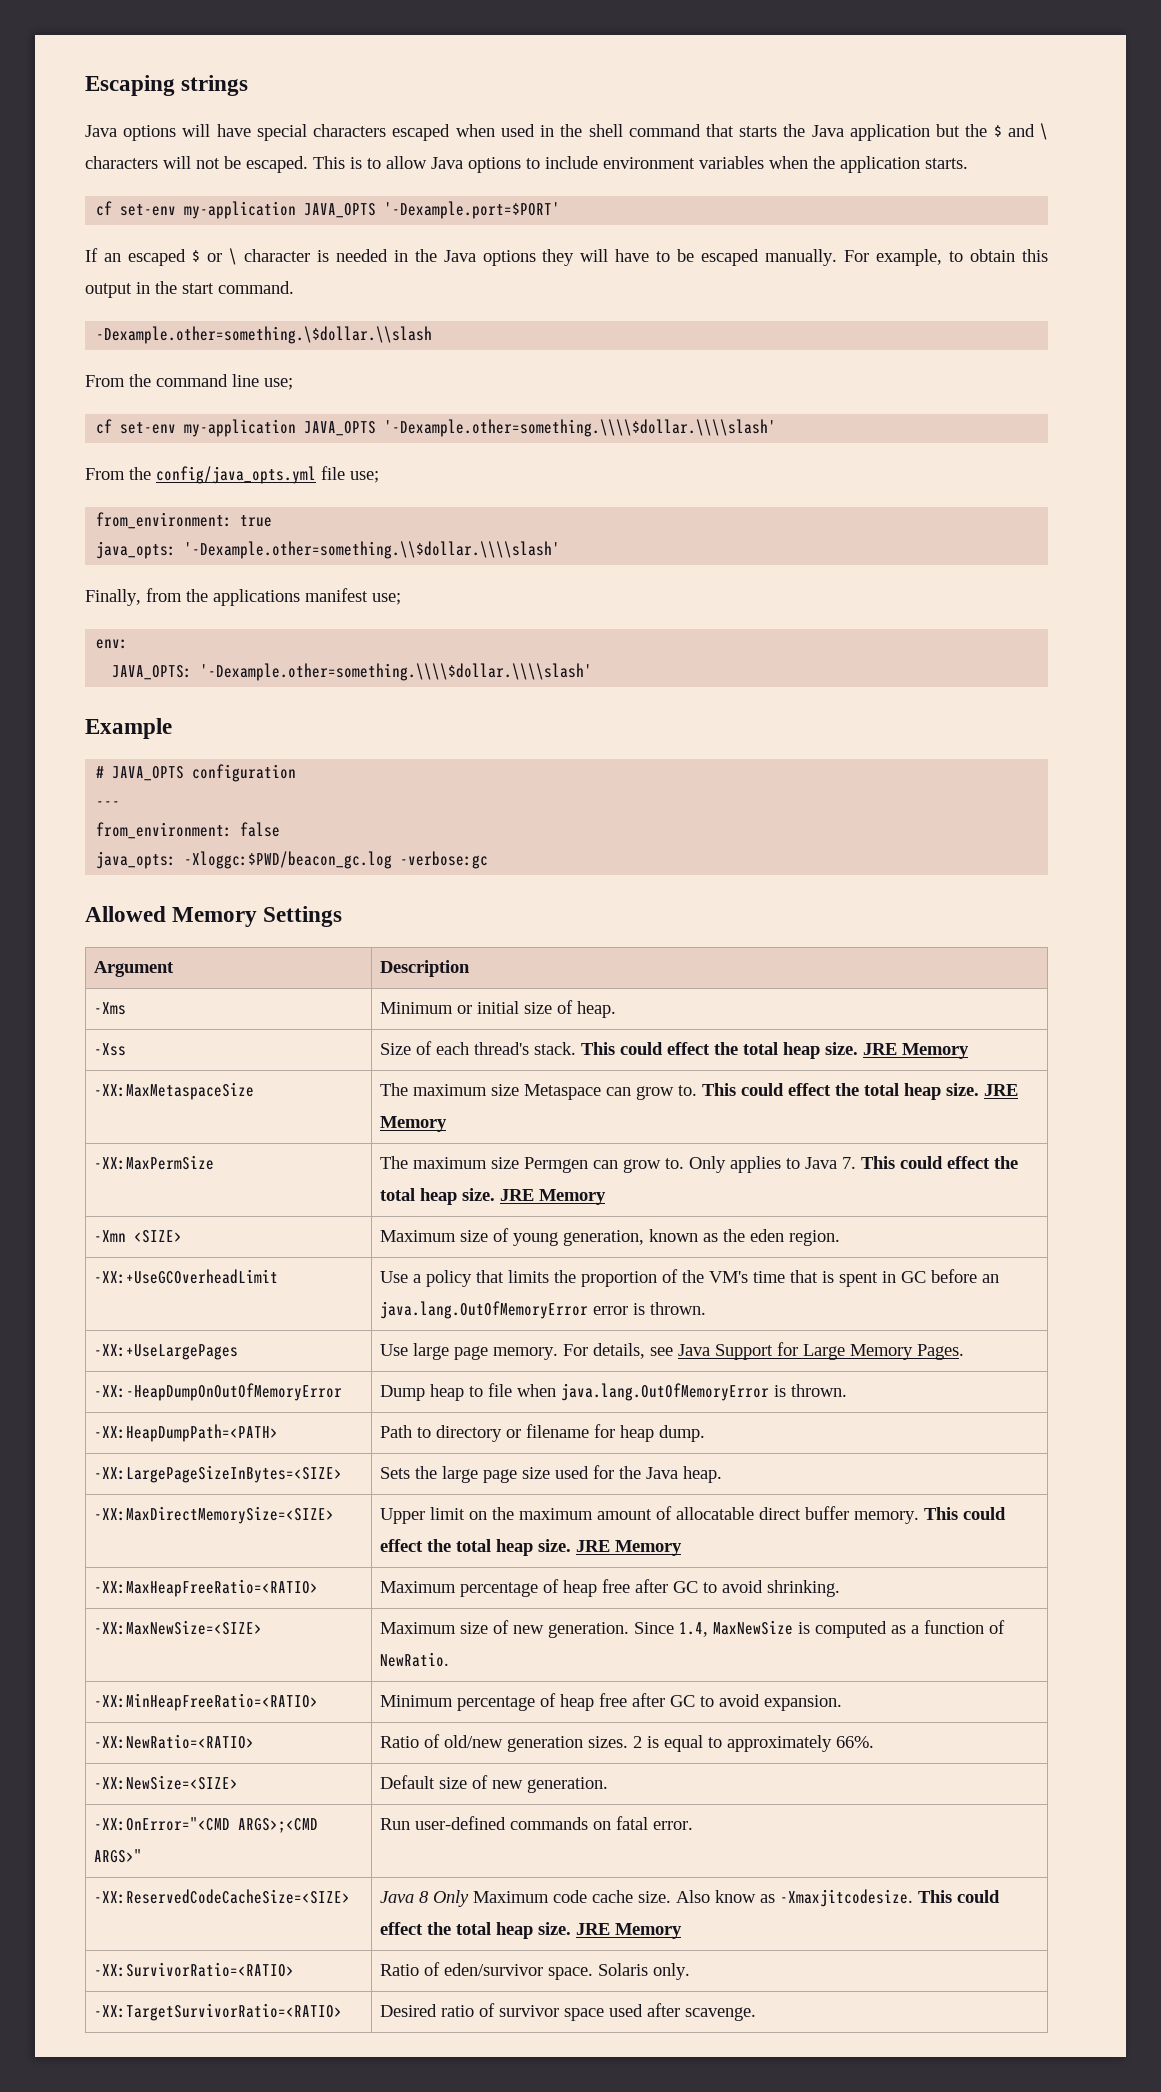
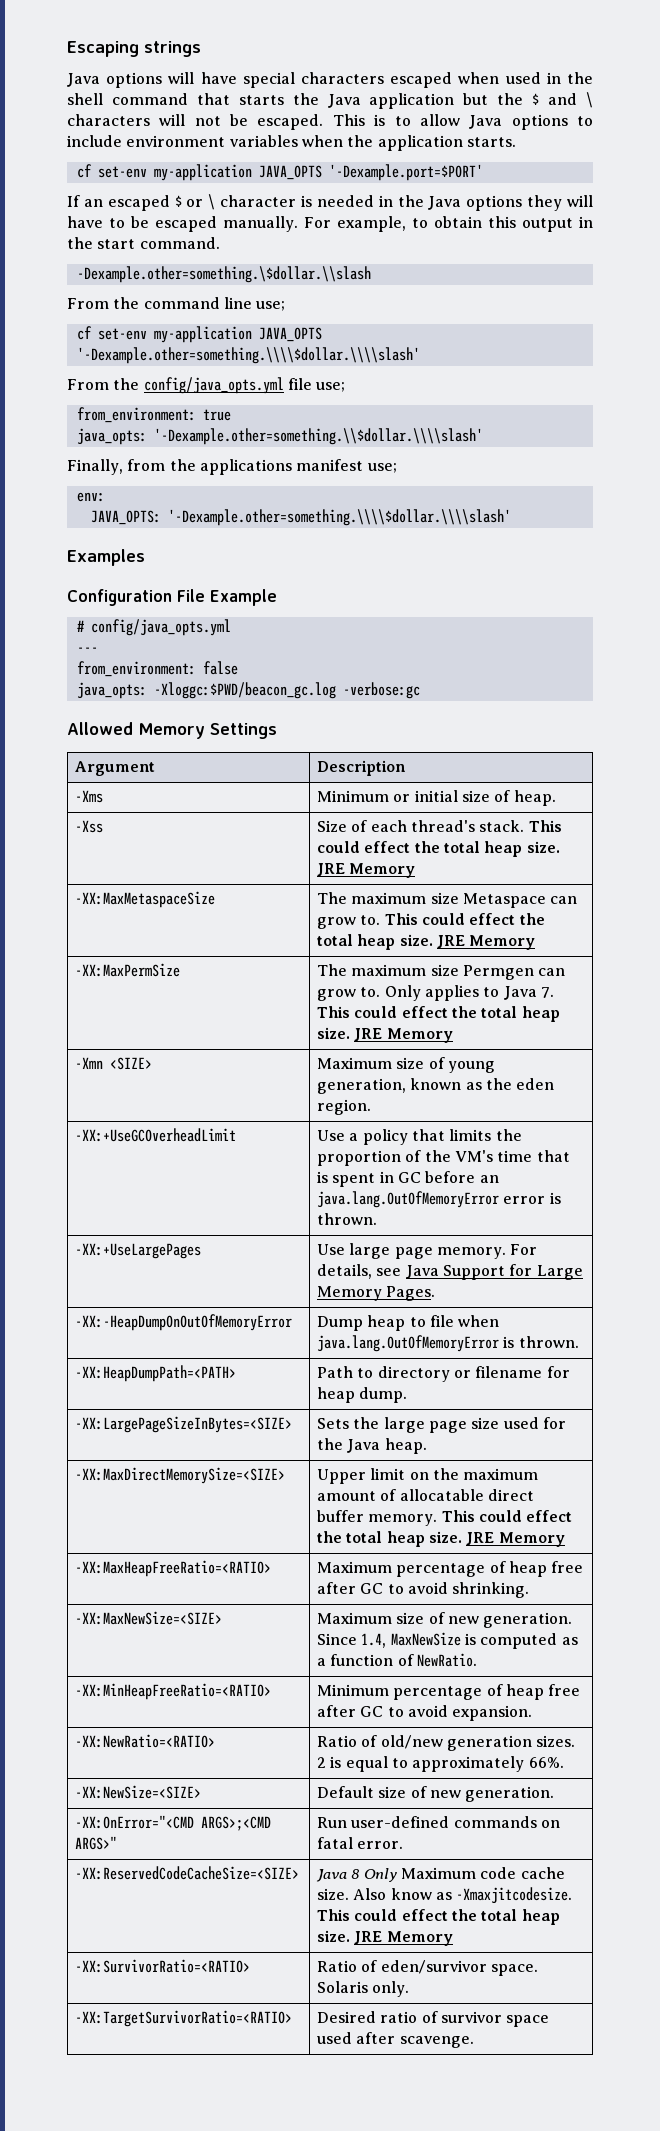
(593, 672) none -> [67,549,145,566] [67,589,205,606] Examples // Configuration File
[112,764,297,782] JAVA_OPTS configuration -> [90,619,231,636] config/java_opts.yml

